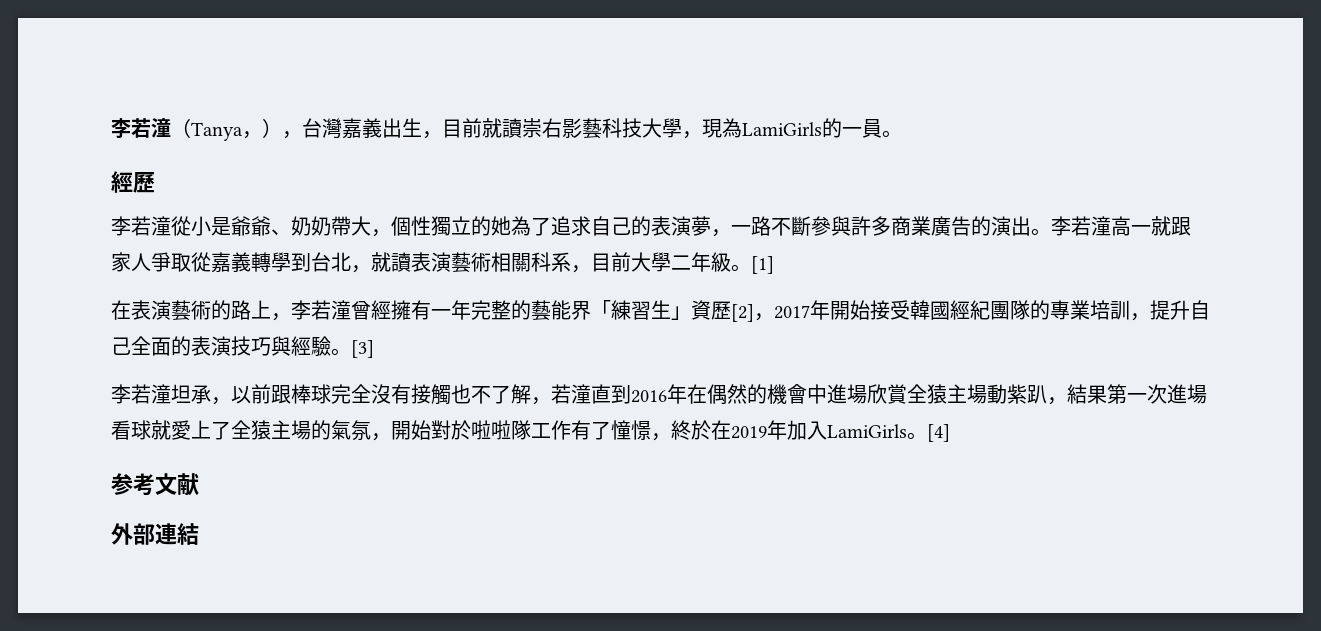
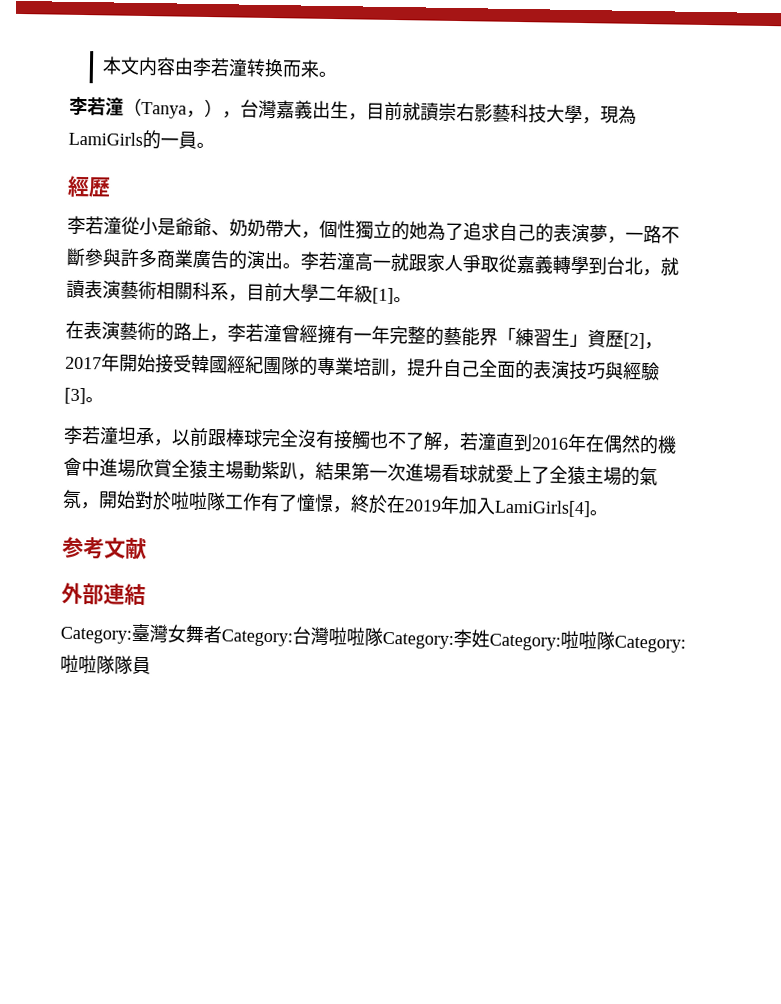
(111, 128) none -> [101,56,337,78] 本文内容由李若潼转换而来。 //
[731,256,774,274] 。[1] -> [372,287,412,305] [1]。
[331,340,374,358] 。[3] -> [64,387,104,405] [3]。
[827,424,950,442] LamiGirls。[4] -> [494,499,608,518] LamiGirls[4]。
(199, 534) none -> [60,623,686,653] [60,654,151,675] // Category:臺灣女舞者Category:台灣啦啦隊Category:李姓Category:啦啦隊Category:啦啦隊隊員

